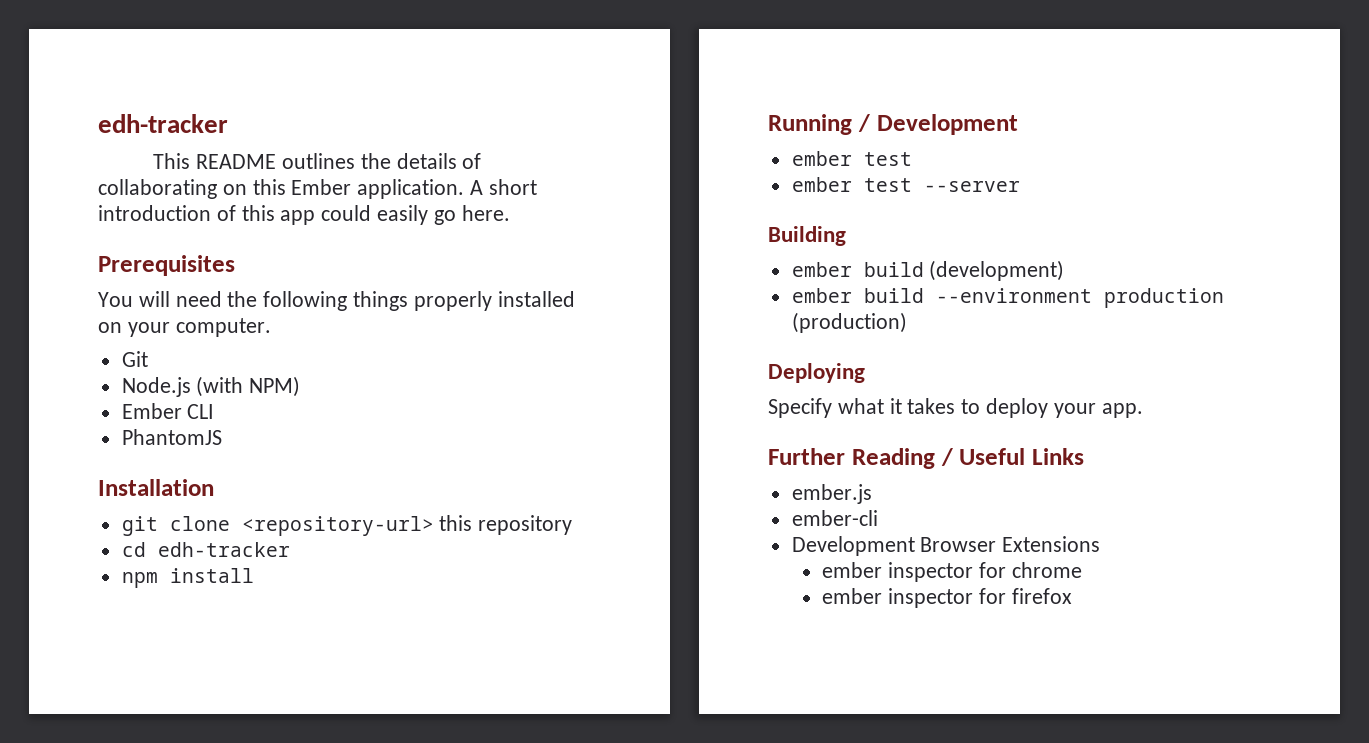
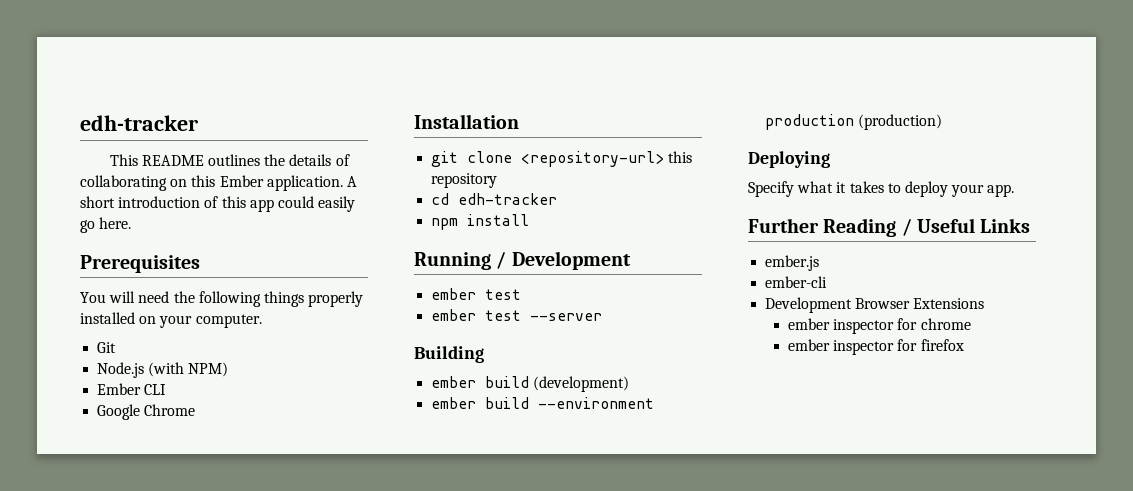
[121,429,222,445] PhantomJS -> [97,404,196,420] Google Chrome

